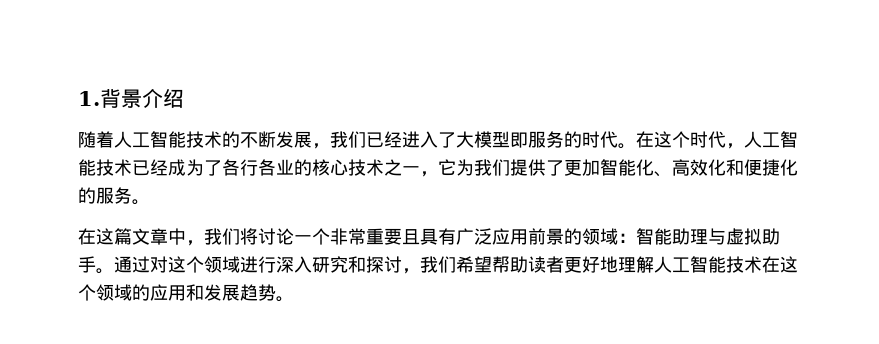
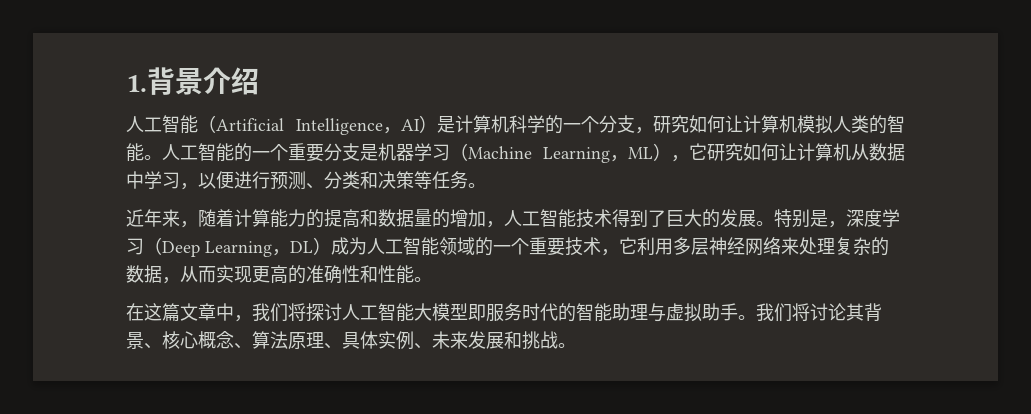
[78,131,798,149] [78,159,798,177] [78,187,132,204] 随着人工智能技术的不断发展，我们已经进入了大模型即服务的时代。在这个时代，人工智能技术已经成为了各行各业的核心技术之一，它为我们提供了更加智能化、高效化和便捷化的服务 -> [126,115,905,135] [126,143,905,163] [126,171,486,190] [126,209,900,228] [126,237,889,257] [126,265,414,284] 人工智能（Artificial Intelligence，AI）是计算机科学的一个分支，研究如何让计算机模拟人类的智能。人工智能的一个重要分支是机器学习（Machine Learning，ML），它研究如何让计算机从数据中学习，以便进行预测、分类和决策等任务。 // 近年来，随着计算能力的提高和数据量的增加，人工智能技术得到了巨大的发展。特别是，深度学习（Deep Learning，DL）成为人工智能领域的一个重要技术，它利用多层神经网络来处理复杂的数据，从而实现更高的准确性和性能
[258,228,636,245] 讨论一个非常重要且具有广泛应用前景的领域： -> [306,303,576,322] 探讨人工智能大模型即服务时代的
[114,256,798,274] [78,284,276,301] 通过对这个领域进行深入研究和探讨，我们希望帮助读者更好地理解人工智能技术在这个领域的应用和发展趋势 -> [756,303,882,322] [126,331,558,350] 我们将讨论其背景、核心概念、算法原理、具体实例、未来发展和挑战

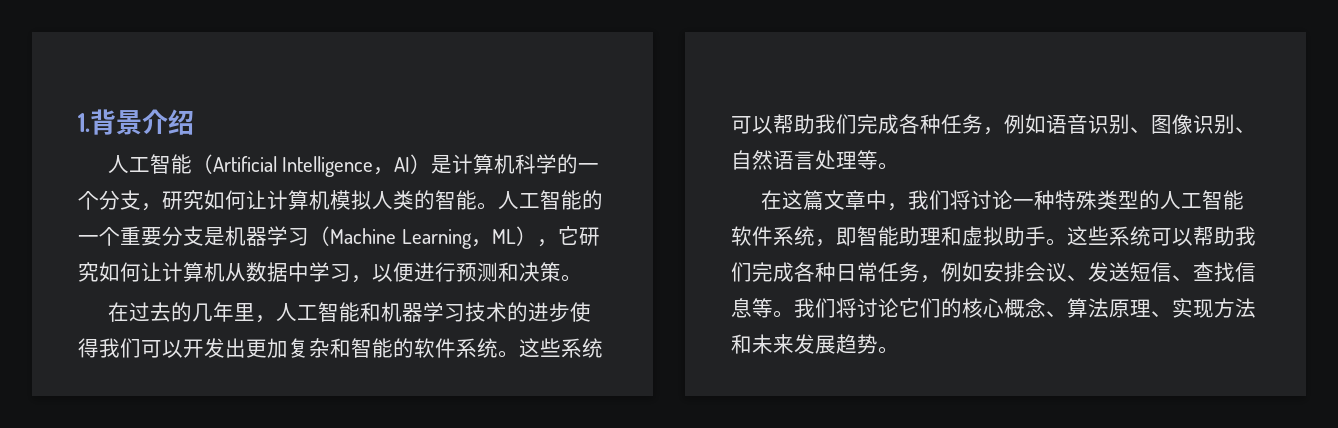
[306,171,486,189] [126,209,900,228] [126,237,889,257] [126,265,414,284] 、分类和决策等任务。 // 近年来，随着计算能力的提高和数据量的增加，人工智能技术得到了巨大的发展。特别是，深度学习（Deep Learning，DL）成为人工智能领域的一个重要技术，它利用多层神经网络来处理复杂的数据，从而实现更高的准确性和性能 -> [498,262,582,282] [107,302,591,323] [78,338,603,358] [731,114,1256,135] [731,150,878,170] 和决策。 // 在过去的几年里，人工智能和机器学习技术的进步使得我们可以开发出更加复杂和智能的软件系统。这些系统可以帮助我们完成各种任务，例如语音识别、图像识别、自然语言处理等
[306,303,576,322] 探讨人工智能大模型即服务时代的 -> [970,190,1244,210] [731,226,857,247] 讨论一种特殊类型的人工智能软件系统，即
[648,303,666,322] 与 -> [941,226,962,246] 和
[756,303,882,322] [126,332,162,349] 我们将讨论其背景、 -> [1067,226,1256,246] [731,262,1256,283] [731,298,962,318] 这些系统可以帮助我们完成各种日常任务，例如安排会议、发送短信、查找信息等。我们将讨论它们的
[342,331,432,350] 具体实例、 -> [1172,298,1256,318] [731,334,752,354] 实现方法和
[504,331,558,350] 和挑战 -> [836,334,878,354] 趋势

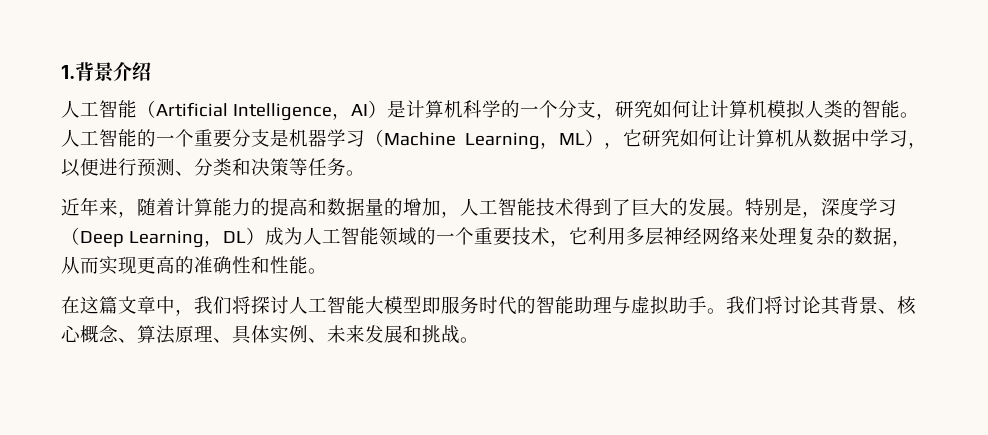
[498,262,582,282] [107,302,591,323] [78,338,603,358] [731,114,1256,135] [731,150,878,170] 和决策。 // 在过去的几年里，人工智能和机器学习技术的进步使得我们可以开发出更加复杂和智能的软件系统。这些系统可以帮助我们完成各种任务，例如语音识别、图像识别、自然语言处理等 -> [175,158,365,176] [61,197,897,218] [61,227,911,248] [61,256,308,275] 、分类和决策等任务。 // 近年来，随着计算能力的提高和数据量的增加，人工智能技术得到了巨大的发展。特别是，深度学习（Deep Learning，DL）成为人工智能领域的一个重要技术，它利用多层神经网络来处理复杂的数据，从而实现更高的准确性和性能
[970,190,1244,210] [731,226,857,247] 讨论一种特殊类型的人工智能软件系统，即 -> [251,296,536,315] 探讨人工智能大模型即服务时代的
[941,226,962,246] 和 -> [612,296,631,314] 与
[1067,226,1256,246] [731,262,1256,283] [731,298,962,318] 这些系统可以帮助我们完成各种日常任务，例如安排会议、发送短信、查找信息等。我们将讨论它们的 -> [726,296,897,315] 我们将讨论其背景、
[1172,298,1256,318] [731,334,752,354] 实现方法和 -> [232,325,327,344] 具体实例、
[836,334,878,354] 趋势 -> [403,325,460,344] 和挑战

